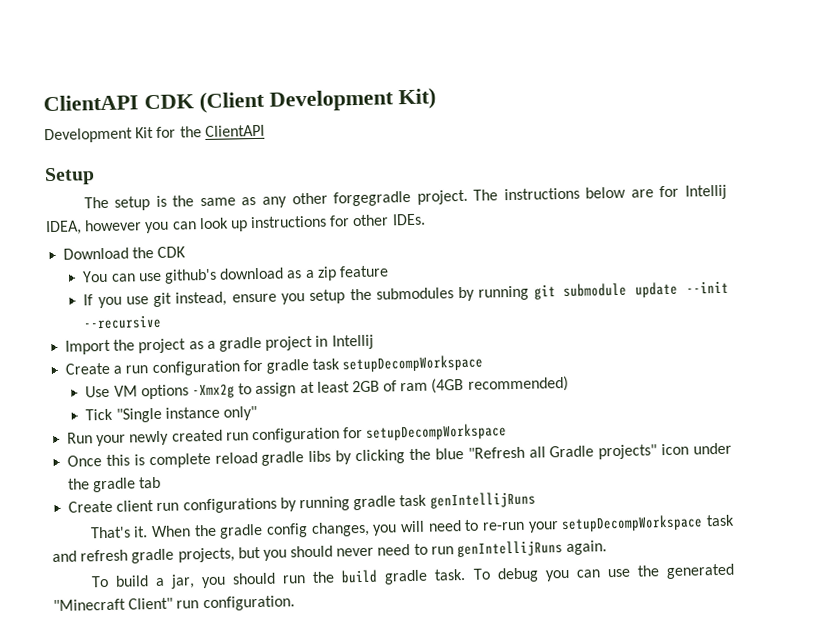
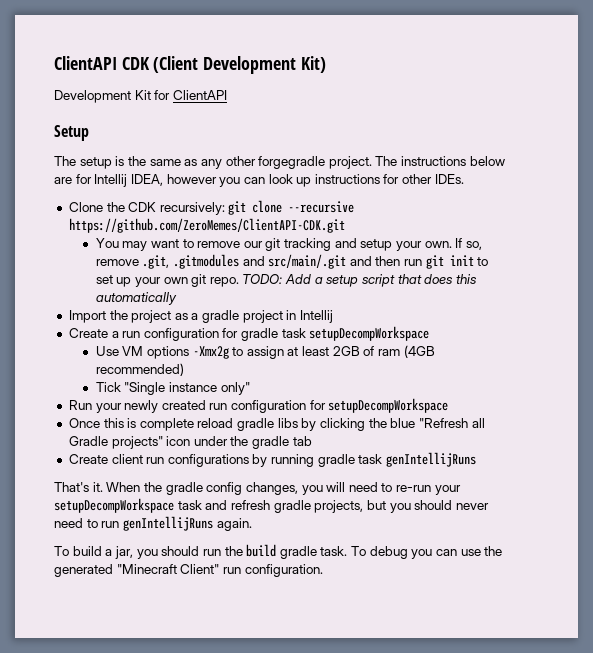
[179,126,202,138] the -> (171, 95) none
[63,247,130,260] Download -> [68,202,103,212] Clone
[82,265,389,284] [83,280,729,309] [83,314,163,330] // You can use github's download as a zip feature // If you use git instead, ensure you setup the submodules by running git submodule update --init --recursive -> [159,200,355,215] [68,218,345,233] [95,238,482,251] [95,254,489,269] [95,274,477,287] [95,292,177,305] recursively: git clone --recursive https://github.com/ZeroMemes/ClientAPI-CDK.git // You may want to remove our git tracking and setup your own. If so, remove .git, .gitmodules and src/main/.git and then run git init to set up your own git repo. TODO: Add a setup script that does this automatically

